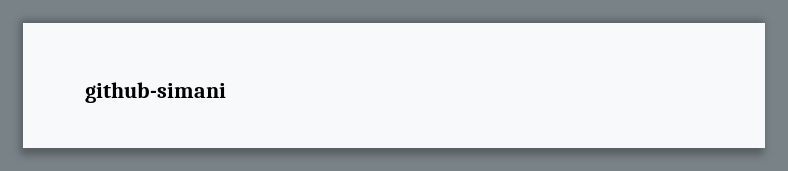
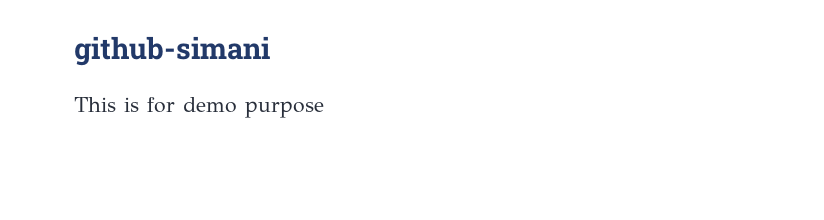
(226, 92) none -> [74,97,324,118] // This is for demo purpose

